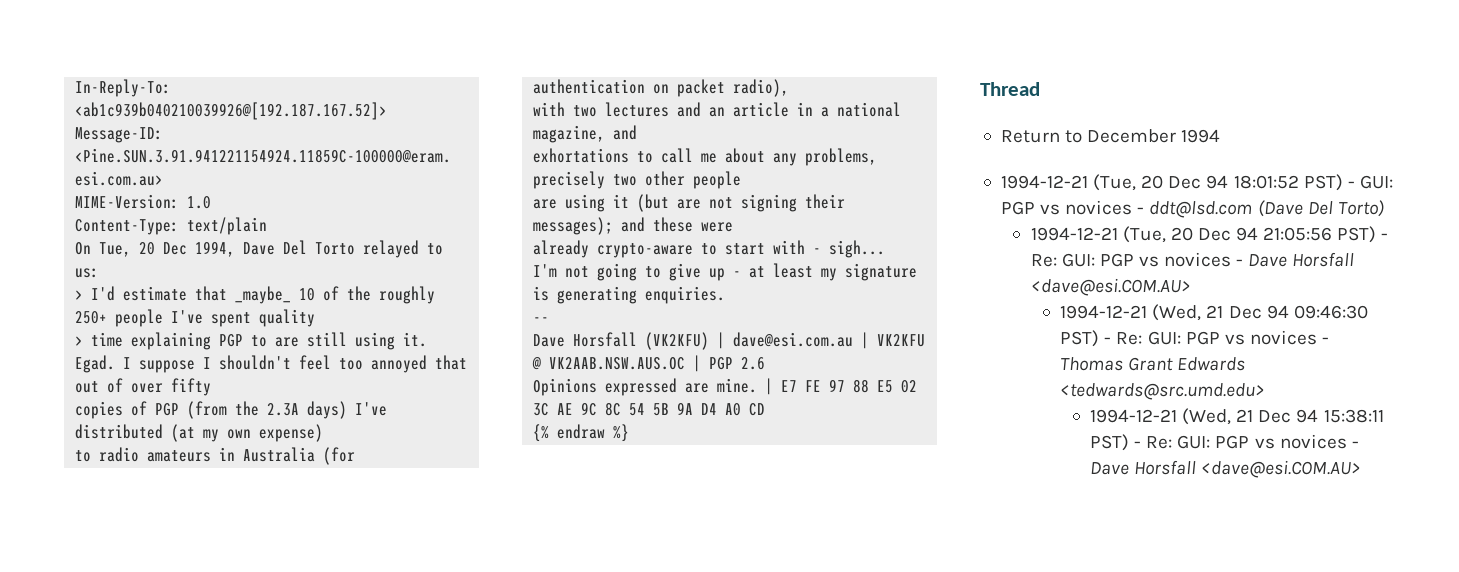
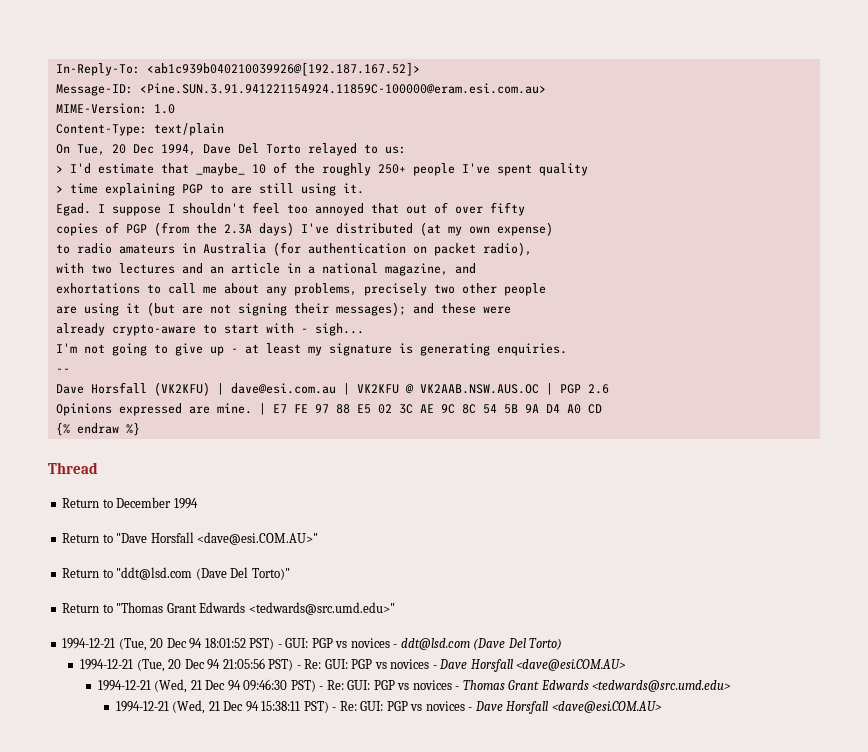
(1221, 136) none -> [62,532,319,545] [62,567,290,580] [62,602,395,615] // Return to "Dave Horsfall <dave@esi.COM.AU>" // Return to "ddt@lsd.com (Dave Del Torto)" // Return to "Thomas Grant Edwards <tedwards@src.umd.edu>"

